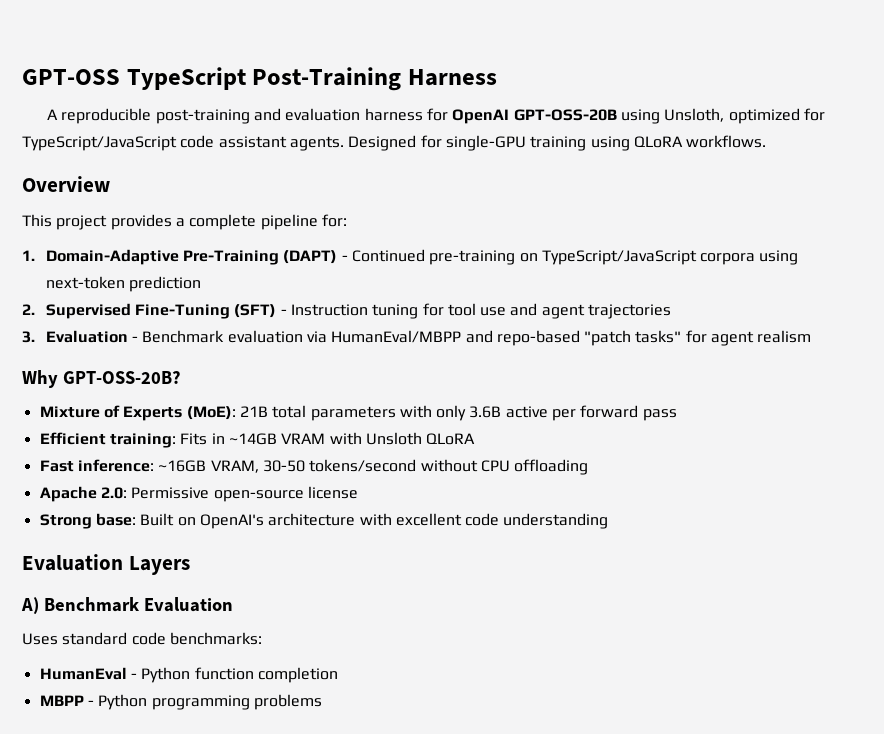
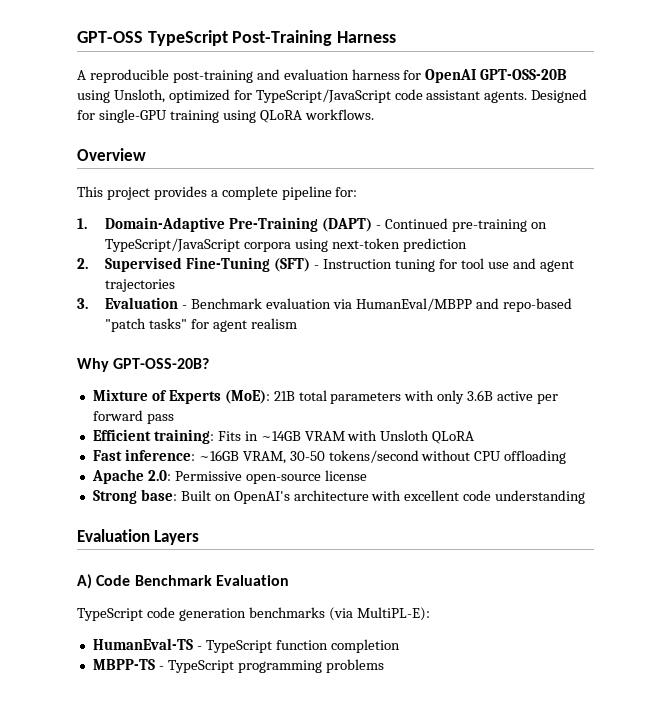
(39, 605) none -> [96,575,131,586] Code
[22,632,262,645] [39,667,191,683] Uses standard code benchmarks: // HumanEval - Python -> [77,607,430,621] [92,638,272,653] TypeScript code generation benchmarks (via MultiPL-E): // HumanEval-TS - TypeScript
[39,694,148,710] MBPP - Python -> [92,659,234,673] MBPP-TS - TypeScript

